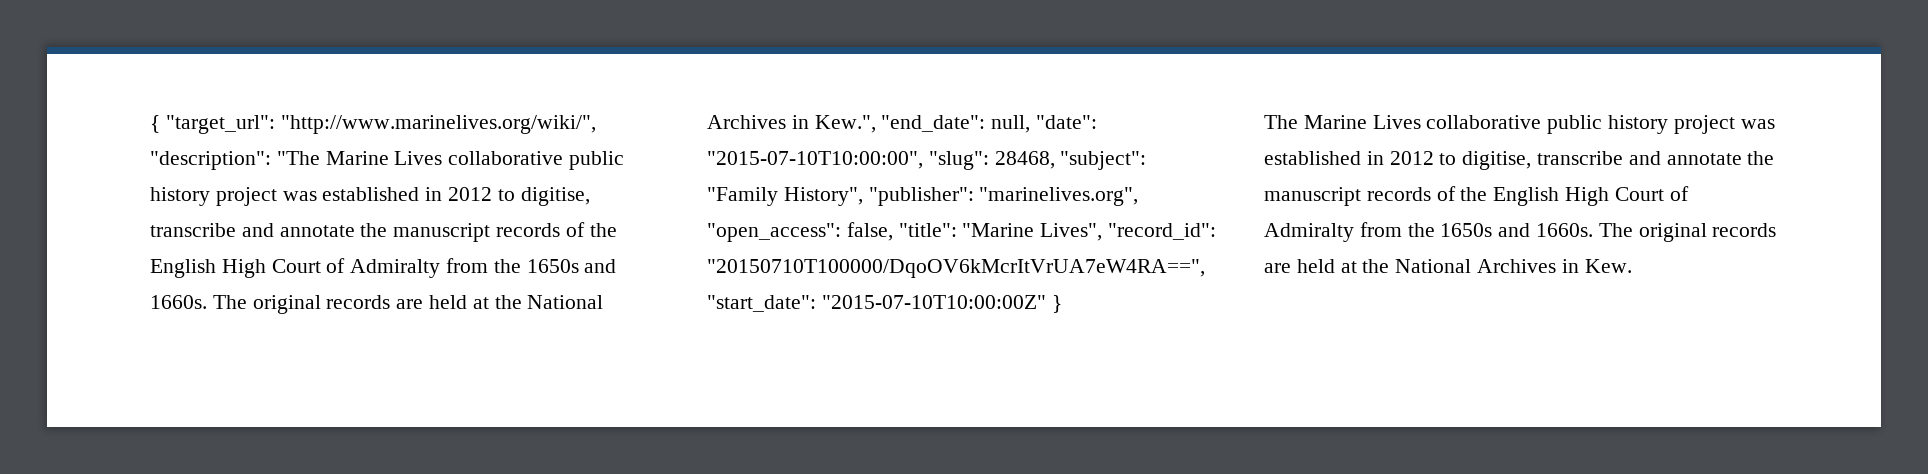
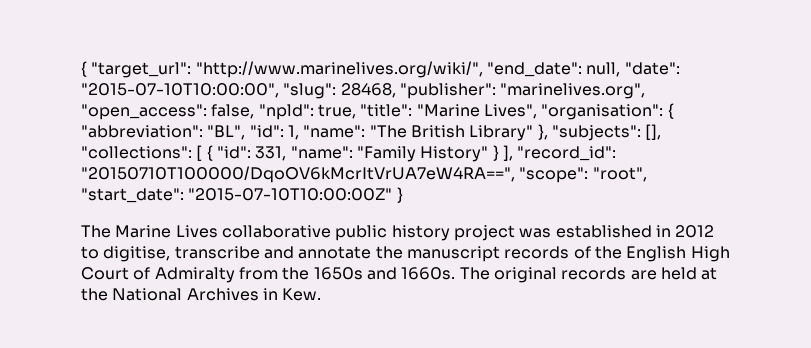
[150,151,625,170] [150,187,590,206] [150,222,617,242] [150,258,617,278] [150,295,604,314] [707,115,876,133] "description": "The Marine Lives collaborative public history project was established in 2012 to digitise, transcribe and annotate the manuscript records of the English High Court of Admiralty from the 1650s and 1660s. The original records are held at the National Archives in Kew.", -> (483, 69) none
[1060,151,1147,170] [707,187,863,206] "subject": "Family History", -> (396, 90) none
(893, 231) none -> [258,104,356,120] "npld": true,
[1108,223,1217,240] [707,259,1205,278] "record_id": "20150710T100000/DqoOV6kMcrItVrUA7eW4RA==", -> [541,103,674,120] [81,124,662,141] [81,145,617,162] [81,166,647,183] "organisation": { "abbreviation": "BL", "id": 1, "name": "The British Library" }, "subjects": [], "collections": [ { "id": 331, "name": "Family History" } ], "record_id": "20150710T100000/DqoOV6kMcrItVrUA7eW4RA==", "scope": "root",

